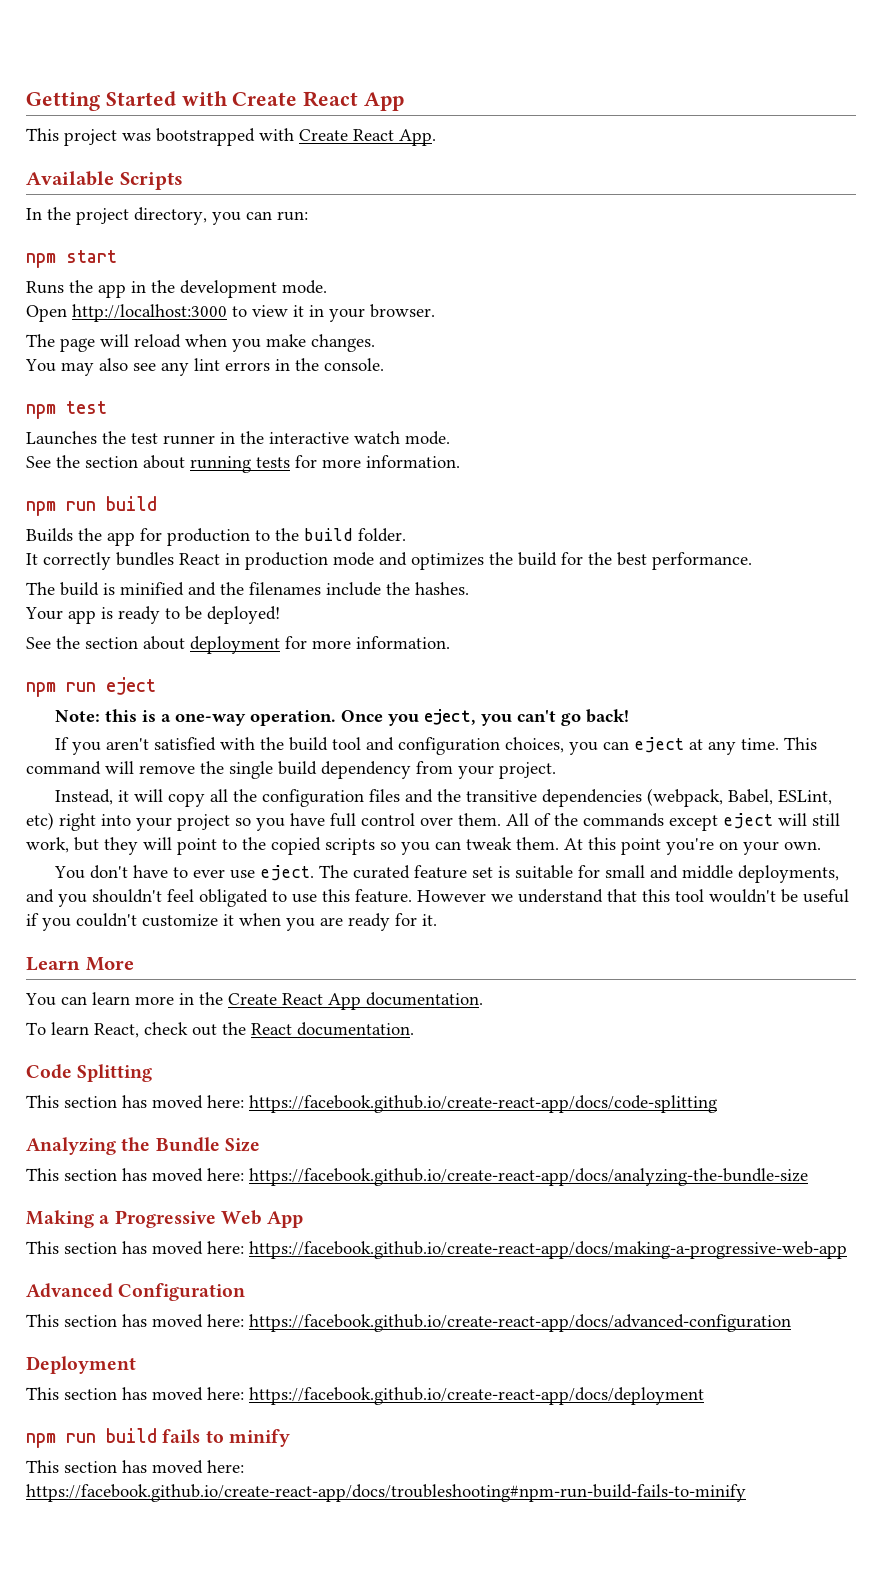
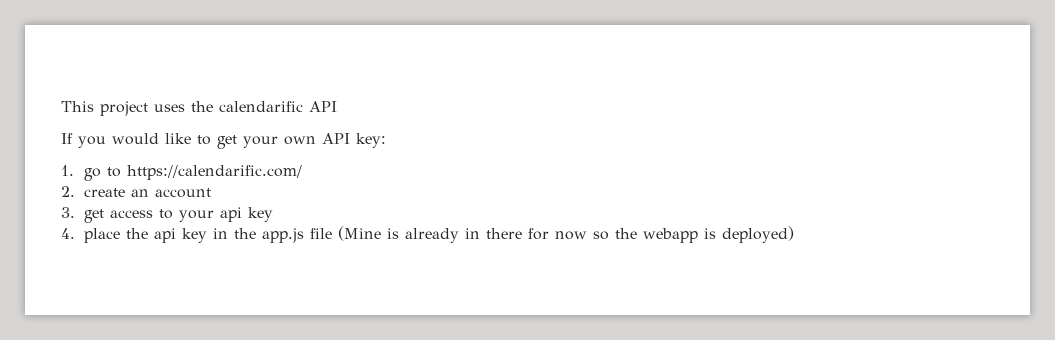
[26,91,405,111] [26,128,436,146] [26,171,183,190] [26,207,308,225] [26,250,117,268] [26,280,327,298] [26,304,435,322] [26,334,375,352] [25,358,384,376] [26,401,107,419] [26,431,450,445] [26,455,460,473] [26,496,157,516] [26,528,406,546] [26,552,752,570] [26,582,469,596] [25,606,280,624] [26,636,450,654] [26,677,156,697] [55,709,630,726] [55,737,818,755] [26,761,556,779] [55,788,833,807] [26,812,840,831] [26,837,821,855] [54,865,840,883] [26,889,849,907] [26,913,437,931] [26,957,134,971] [25,992,483,1010] [26,1022,414,1038] [26,1064,153,1082] [26,1095,717,1113] [26,1137,260,1155] [26,1168,808,1186] [26,1210,304,1228] [26,1241,847,1259] [26,1283,246,1301] [26,1314,791,1332] [26,1356,136,1374] [26,1387,704,1405] [26,1428,290,1448] [26,1460,244,1474] [26,1484,746,1502] Getting Started with Create React App // This project was bootstrapped with Create React App. // Available Scripts // In the project directory, you can run: // npm start // Runs the app in the development mode. // Open http://localhost:3000 to view it in your browser. // The page will reload when you make changes. // You may also see any lint errors in the console. // npm test // Launches the test runner in the interactive watch mode. // See the section about running tests for more information. // npm run build // Builds the app for production to the build folder. // It correctly bundles React in production mode and optimizes the build for the best performance. // The build is minified and the filenames include the hashes. // Your app is ready to be deployed! // See the section about deployment for more information. // npm run eject // Note: this is a one-way operation. Once you eject, you can't go back! // If you aren't satisfied with the build tool and configuration choices, you can eject at any time. This command will remove the single build dependency from your project. // Instead, it will copy all the configuration files and the transitive dependencies (webpack, Babel, ESLint, etc) right into your project so you have full control over them. All of the commands except eject will still work, but they will point to the copied scripts so you can tweak them. At this point you're on your own. // You don't have to ever use eject. The curated feature set is suitable for small and middle deployments, and you shouldn't feel obligated to use this feature. However we understand that this tool wouldn't be useful if you couldn't customize it when you are ready for it. // Learn More // You can learn more in the Create React App documentation. // To learn React, check out the React documentation. // Code Splitting // This section has moved here: https://facebook.github.io/create-react-app/docs/code-splitting // Analyzing the Bundle Size // This section has moved here: https://facebook.github.io/create-react-app/docs/analyzing-the-bundle-size // Making a Progressive Web App // This section has moved here: https://facebook.github.io/create-react-app/docs/making-a-progressive-web-app // Advanced Configuration // This section has moved here: https://facebook.github.io/create-react-app/docs/advanced-configuration // Deployment // This section has moved here: https://facebook.github.io/create-react-app/docs/deployment // npm run build fails to minify // This section has moved here: https://facebook.github.io/create-react-app/docs/troubleshooting#npm-run-build-fails-to-minify -> [61,101,337,116] [61,133,386,149] [61,165,303,181] [61,186,212,198] [61,207,274,223] [61,226,795,243] This project uses the calendarific API // If you would like to get your own API key: // 1. go to https://calendarific.com/ // 2. create an account // 3. get access to your api key // 4. place the api key in the app.js file (Mine is already in there for now so the webapp is deployed)

